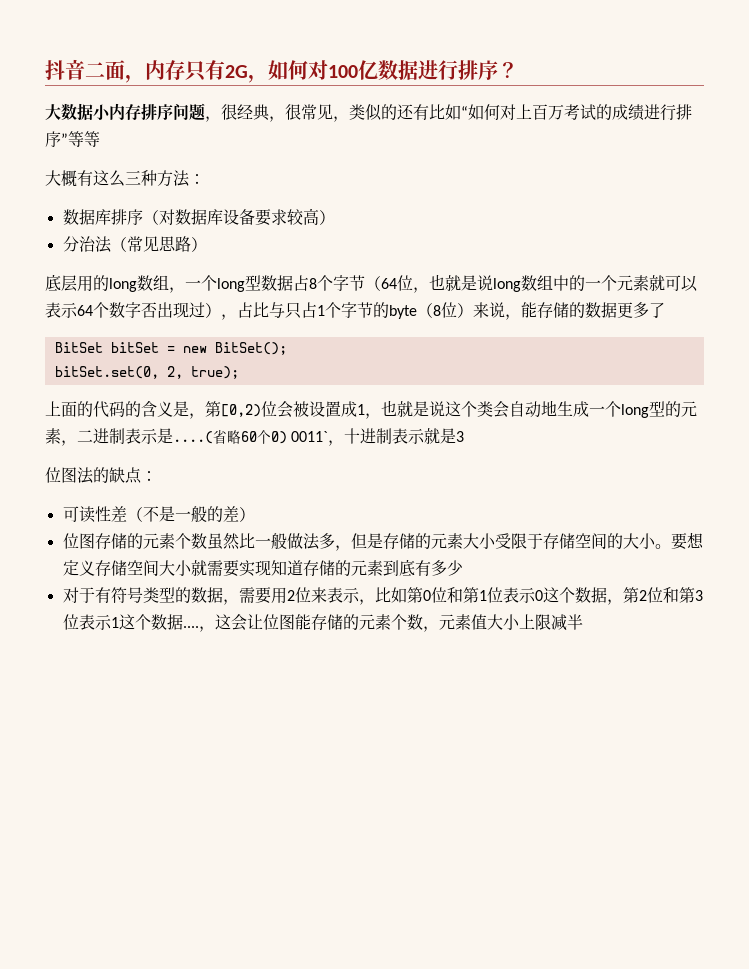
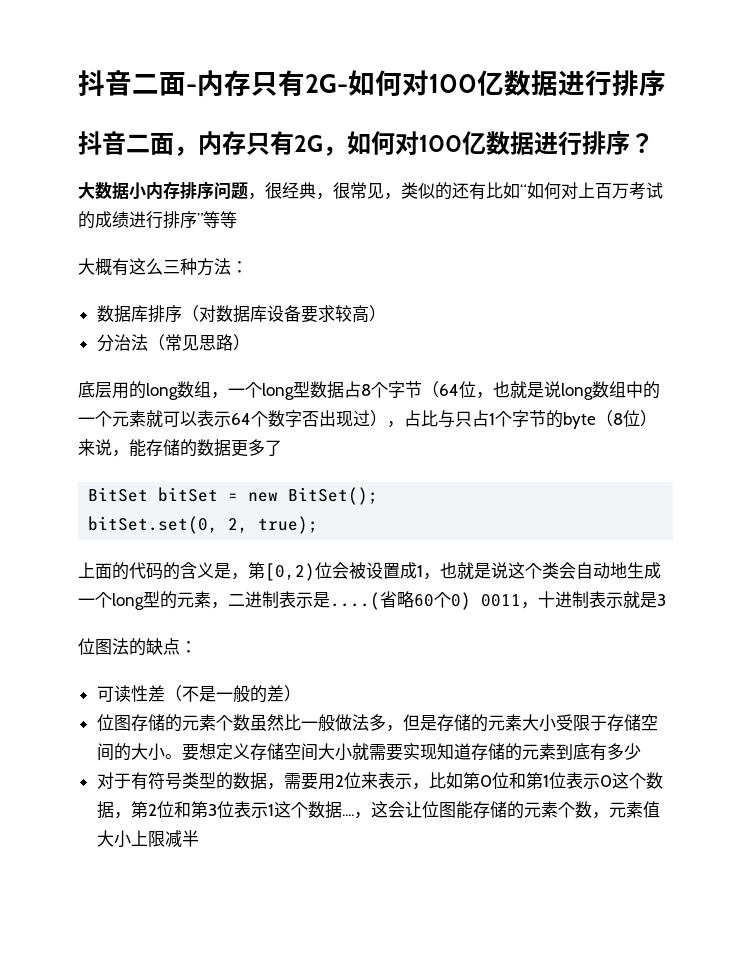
[45,59,125,80] 抖音二面 -> [78,70,666,97] [78,131,174,155] 抖音二面-内存只有2G-如何对100亿数据进行排序 // 抖音二面
[291,431,329,442] 0011` -> [481,594,521,607] 0011

